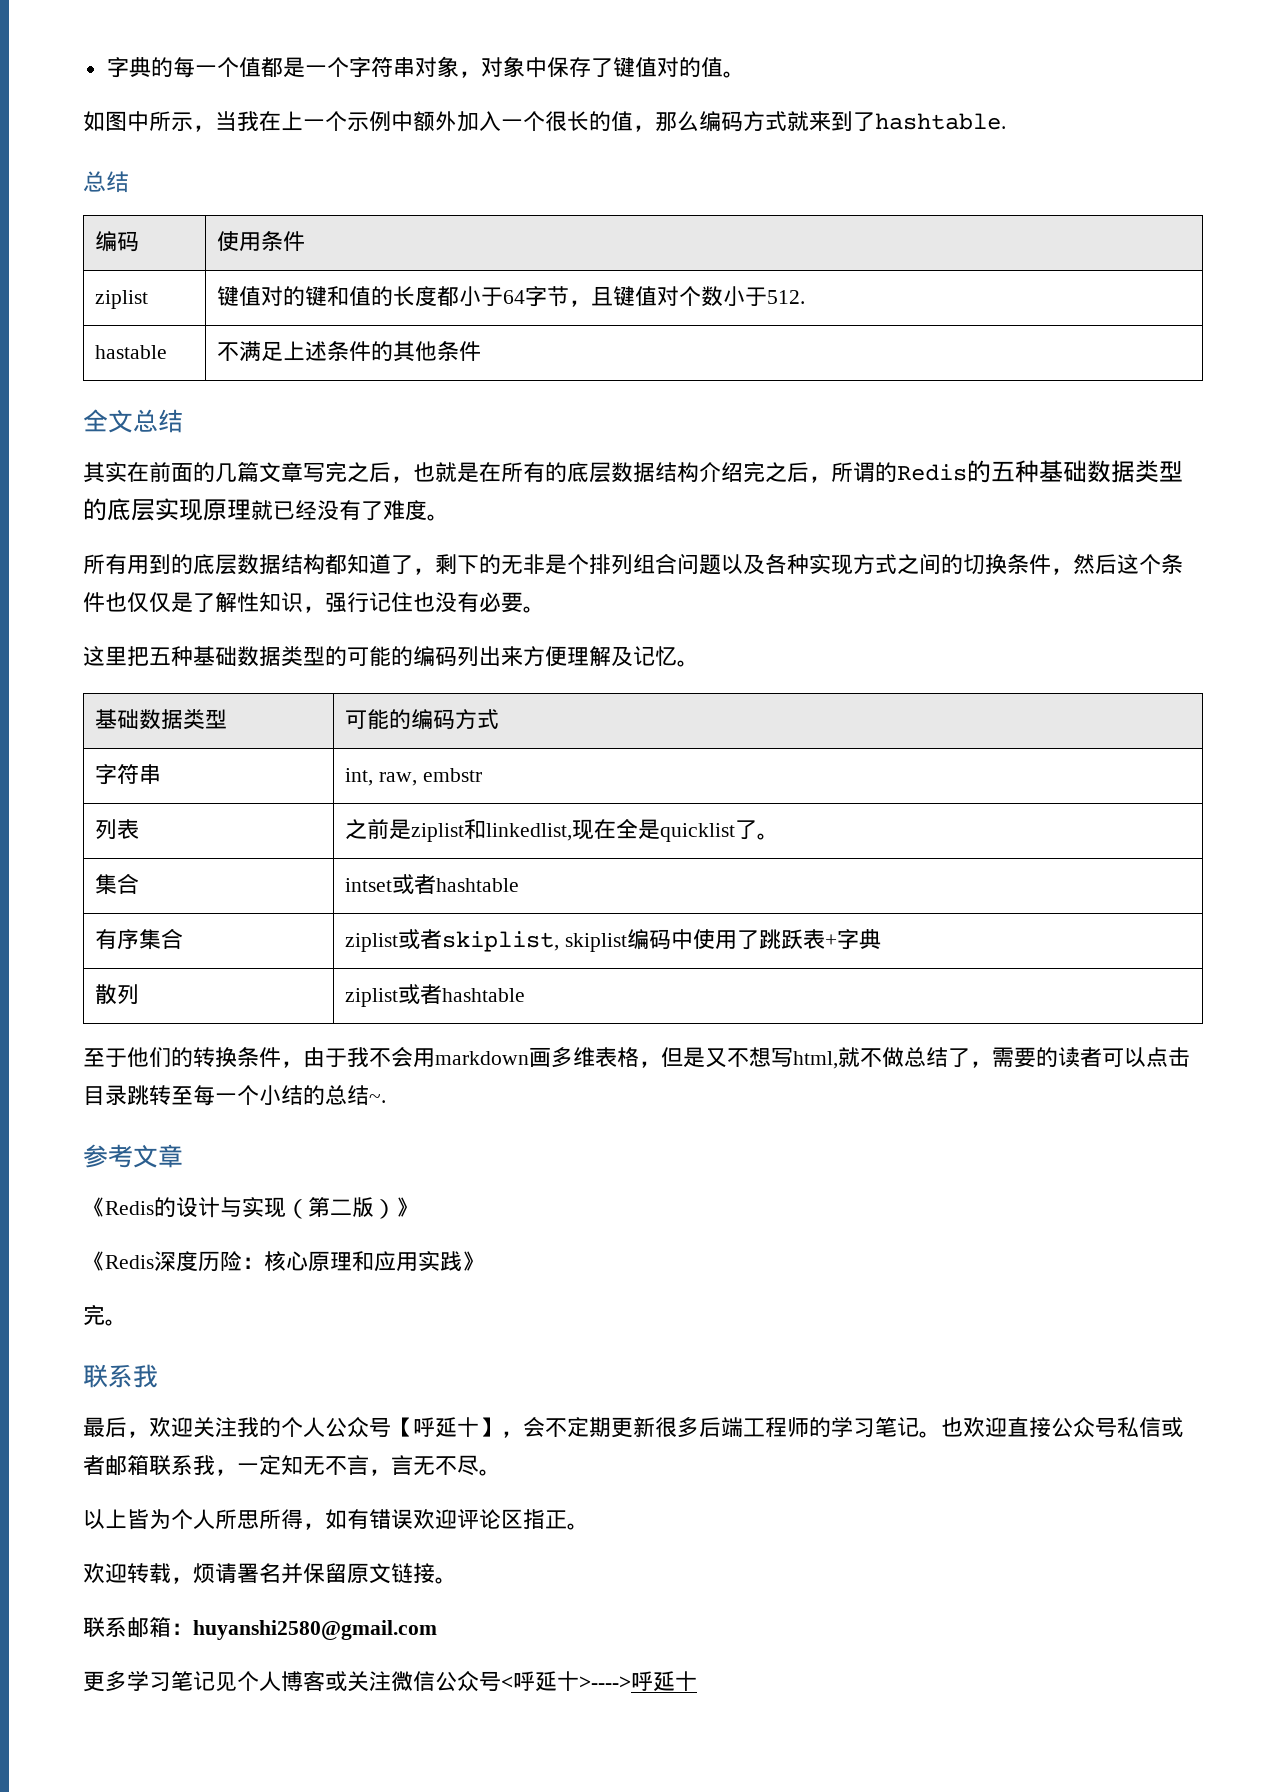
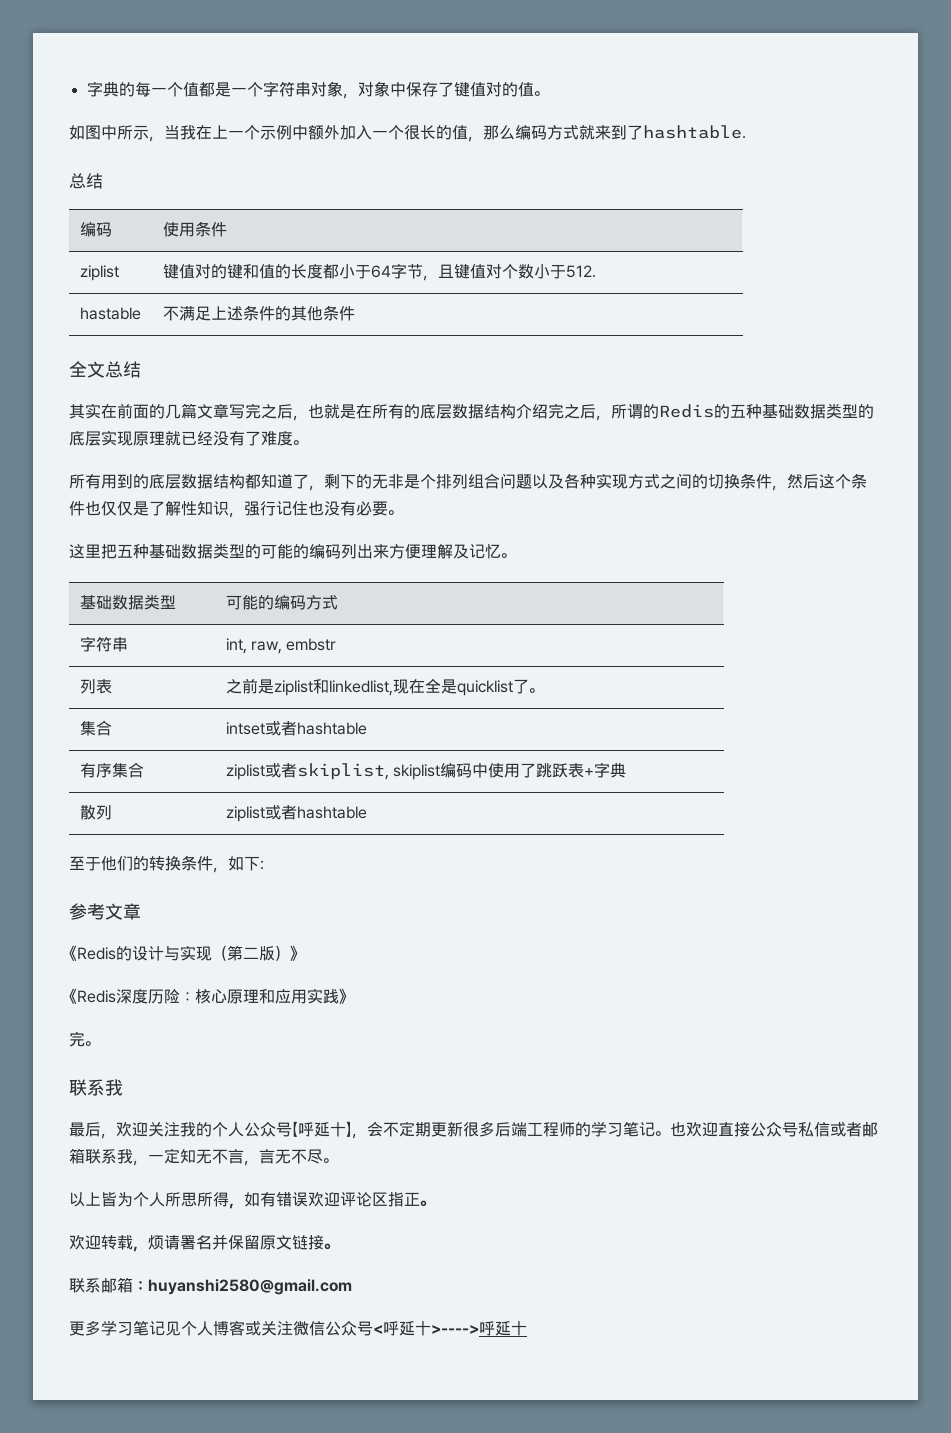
[303,1047,1190,1069] [83,1085,386,1106] 由于我不会用markdown画多维表格，但是又不想写html,就不做总结了，需要的读者可以点击目录跳转至每一个小结的总结~. -> [228,856,264,871] 如下:

